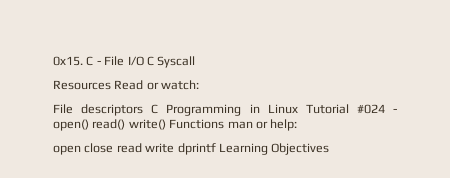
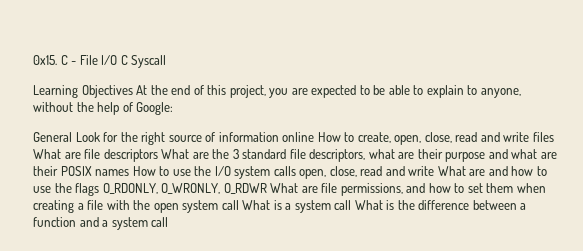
[53,80,200,90] [53,104,397,116] [53,119,298,131] [53,143,330,155] Resources Read or watch: // File descriptors C Programming in Linux Tutorial #024 - open() read() write() Functions man or help: // open close read write dprintf Learning Objectives -> [33,85,521,98] [33,102,174,115] [33,132,554,145] [33,149,557,162] [33,166,547,179] [33,183,546,196] [33,200,527,213] [33,217,169,230] Learning Objectives At the end of this project, you are expected to be able to explain to anyone, without the help of Google: // General Look for the right source of information online How to create, open, close, read and write files What are file descriptors What are the 3 standard file descriptors, what are their purpose and what are their POSIX names How to use the I/O system calls open, close, read and write What are and how to use the flags O_RDONLY, O_WRONLY, O_RDWR What are file permissions, and how to set them when creating a file with the open system call What is a system call What is the difference between a function and a system call

